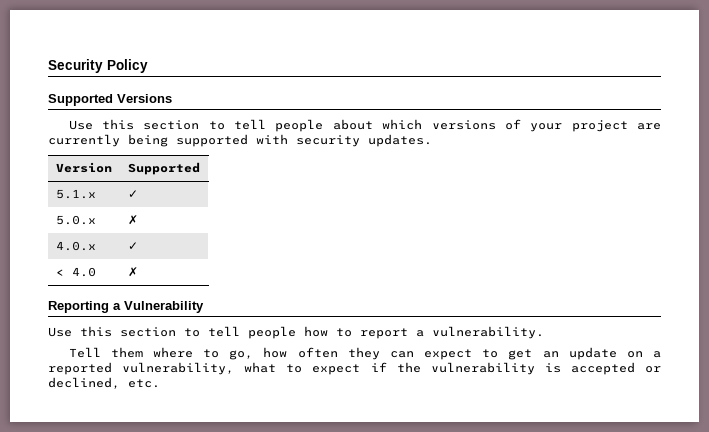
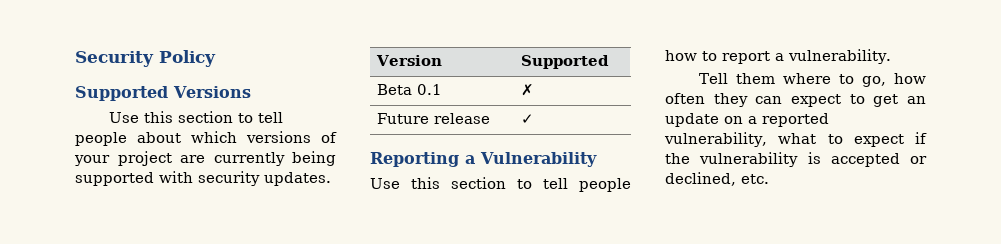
[55,189,96,199] [127,190,138,198] [55,215,96,225] [127,215,138,225] [55,241,96,251] [127,242,138,250] [55,267,96,277] [127,267,138,277] 5.1.x | ✓ // 5.0.x | ✗ // 4.0.x | ✓ // < 4.0 | ✗ -> [376,84,442,95] [520,84,534,96] [376,113,490,124] [520,114,534,124] Beta 0.1 | ✗ // Future release | ✓

